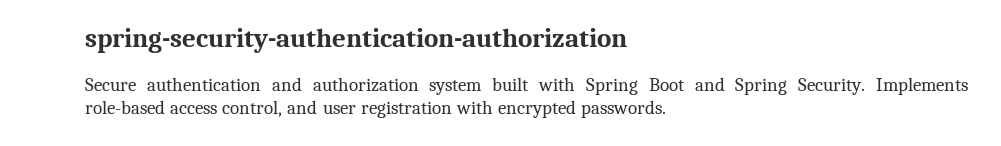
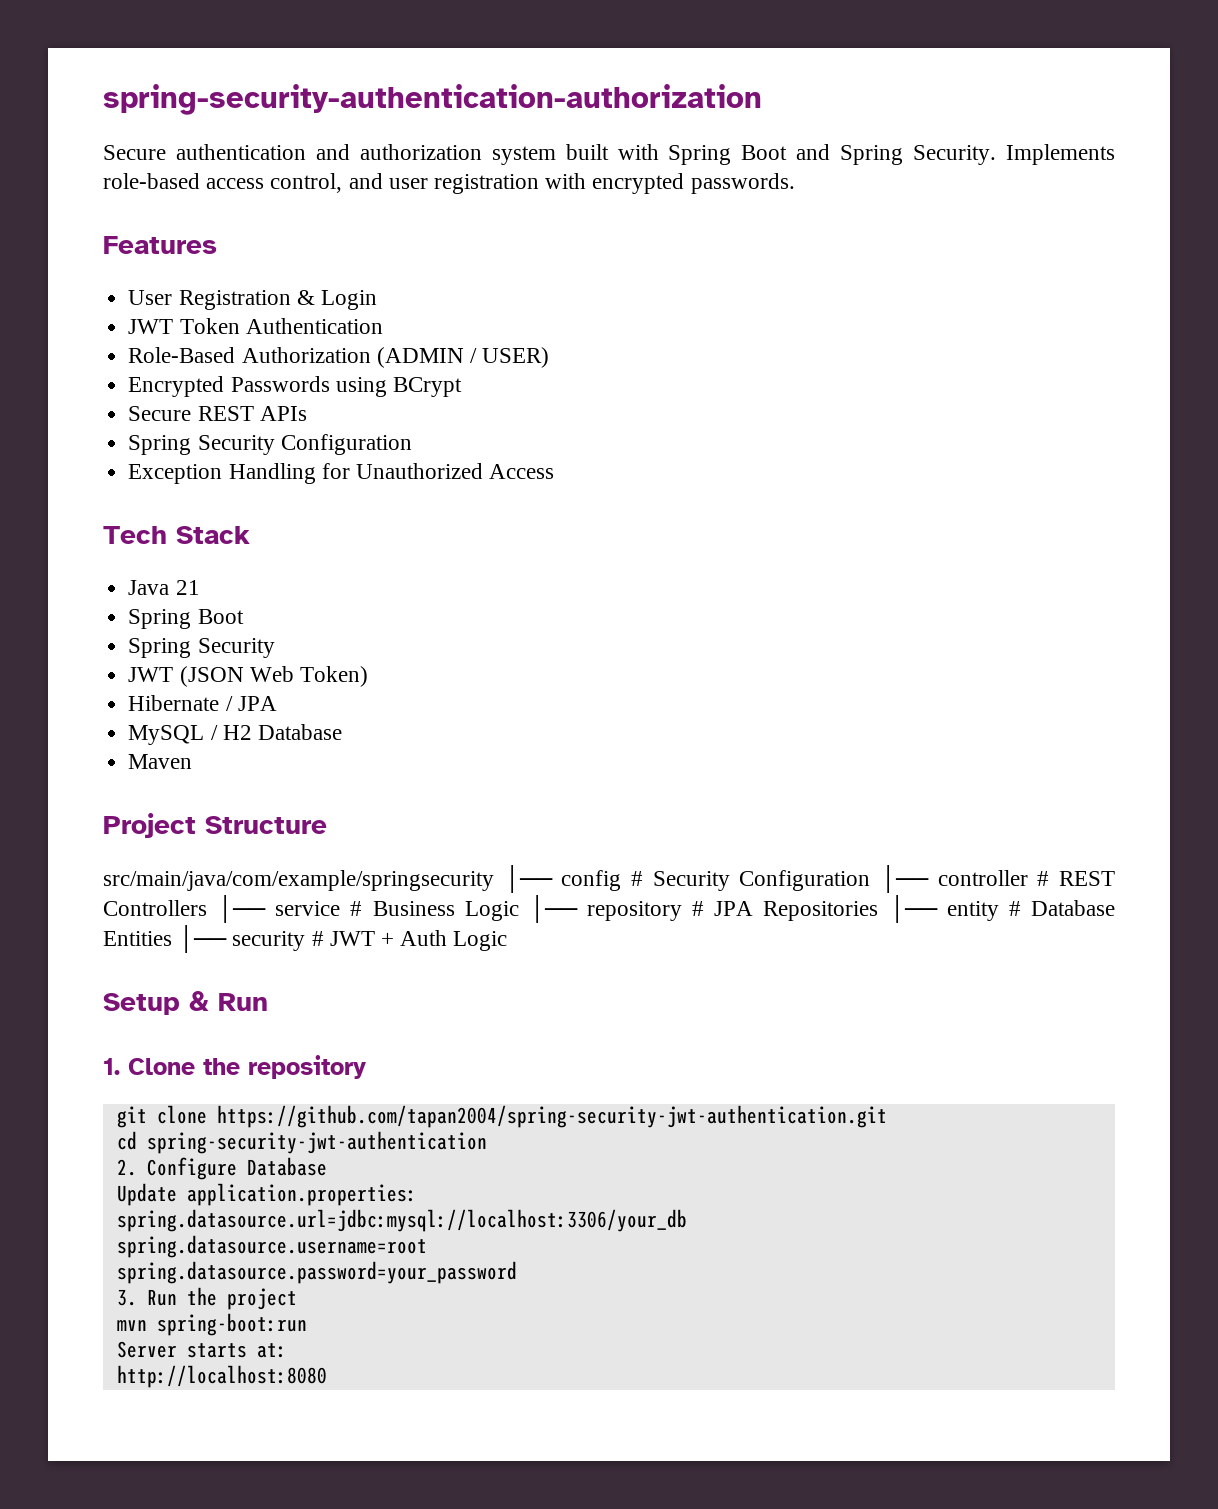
(667, 109) none -> [103,236,217,254] [128,290,377,310] [128,318,383,334] [128,347,550,368] [128,376,462,397] [128,406,307,421] [128,434,412,455] [128,463,555,484] [103,526,250,544] [128,580,200,595] [128,609,244,629] [128,638,275,658] [128,666,368,687] [128,695,277,711] [128,724,342,745] [128,754,193,769] [103,813,327,838] [103,865,1115,893] [103,895,1115,923] [103,925,508,953] [103,991,268,1015] [103,1055,366,1079] [116,1105,887,1128] [116,1131,487,1154] [116,1157,327,1180] [116,1183,417,1206] [116,1209,687,1232] [116,1235,427,1258] [116,1261,517,1284] [116,1287,297,1310] [116,1313,307,1336] [116,1341,287,1358] [116,1365,327,1388] // Features // User Registration & Login // JWT Token Authentication // Role-Based Authorization (ADMIN / USER) // Encrypted Passwords using BCrypt // Secure REST APIs // Spring Security Configuration // Exception Handling for Unauthorized Access // Tech Stack // Java 21 // Spring Boot // Spring Security // JWT (JSON Web Token) // Hibernate / JPA // MySQL / H2 Database // Maven // Project Structure // src/main/java/com/example/springsecurity │── config # Security Configuration │── controller # REST Controllers │── service # Business Logic │── repository # JPA Repositories │── entity # Database Entities │── security # JWT + Auth Logic // Setup & Run // 1. Clone the repository // git clone https://github.com/tapan2004/spring-security-jwt-authentication.git // cd spring-security-jwt-authentication // 2. Configure Database // Update application.properties: // spring.datasource.url=jdbc:mysql://localhost:3306/your_db // spring.datasource.username=root // spring.datasource.password=your_password // 3. Run the project // mvn spring-boot:run // Server starts at: // http://localhost:8080

